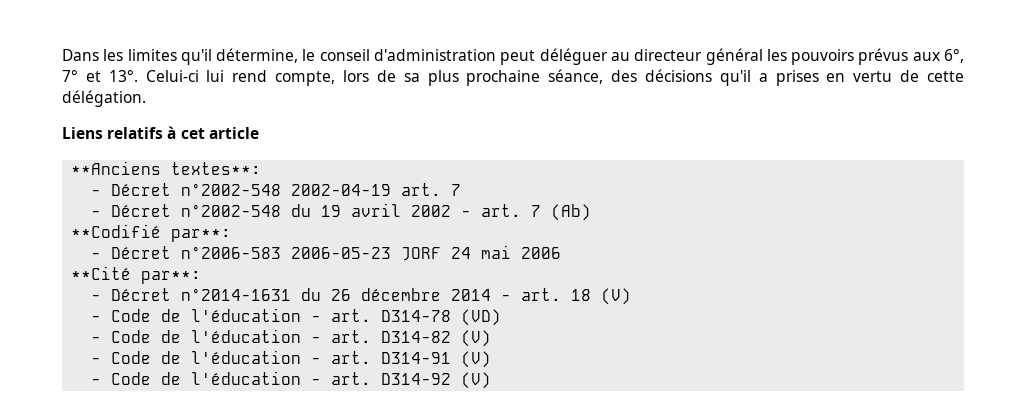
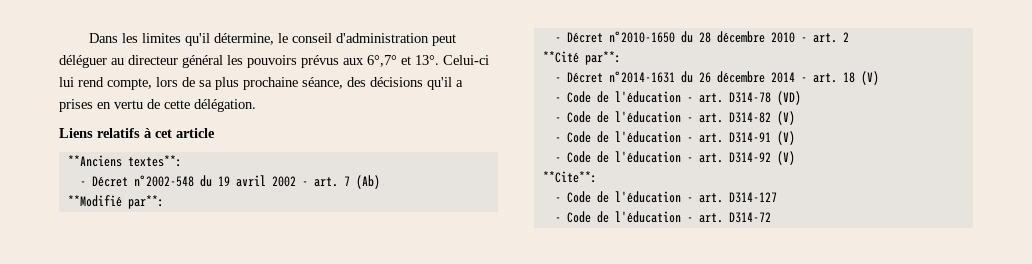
[943,49,964,63] [62,70,78,82] 6°, 7° -> [367,55,397,67] 6°,7°
[91,183,462,196] // - Décret n°2002-548 2002-04-19 art. 7 -> (182, 161) none
[71,224,232,242] [91,245,562,261] **Codifié par**: // - Décret n°2006-583 2006-05-23 JORF 24 mai 2006 -> [67,195,164,209] [554,31,849,43] **Modifié par**: // - Décret n°2010-1650 du 28 décembre 2010 - art. 2
(492, 380) none -> [542,171,597,183] [554,191,777,203] [554,211,771,223] // **Cite**: // - Code de l'éducation - art. D314-127 // - Code de l'éducation - art. D314-72

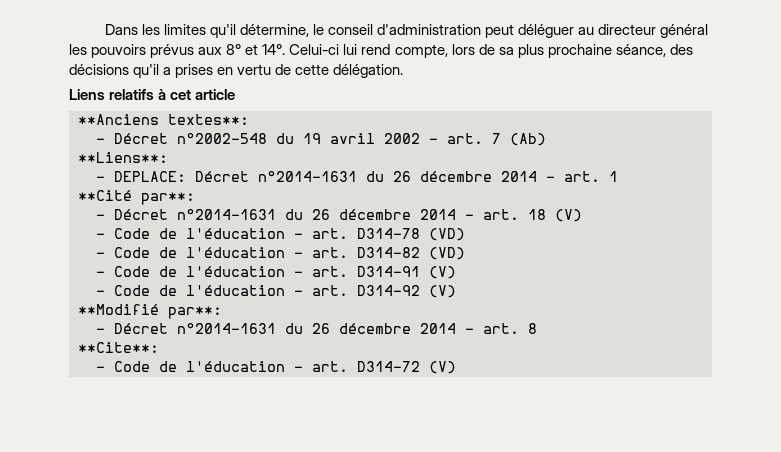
[367,55,439,67] 6°,7° et 13°. -> [226,44,286,55] 8° et 14°.
[67,195,164,209] [554,31,849,43] **Modifié par**: // - Décret n°2010-1650 du 28 décembre 2010 - art. 2 -> [78,152,168,163] [96,171,618,182] **Liens**: // - DEPLACE: Décret n°2014-1631 du 26 décembre 2014 - art. 1
[776,111,795,125] (V) -> [429,247,465,260] (VD)
[542,171,597,183] [554,191,777,203] **Cite**: // - Code de l'éducation - art. D314-127 -> [78,304,222,319] [96,323,537,334] [78,342,159,353] **Modifié par**: // - Décret n°2014-1631 du 26 décembre 2014 - art. 8 // **Cite**:
(771, 217) none -> [429,361,456,374] (V)

